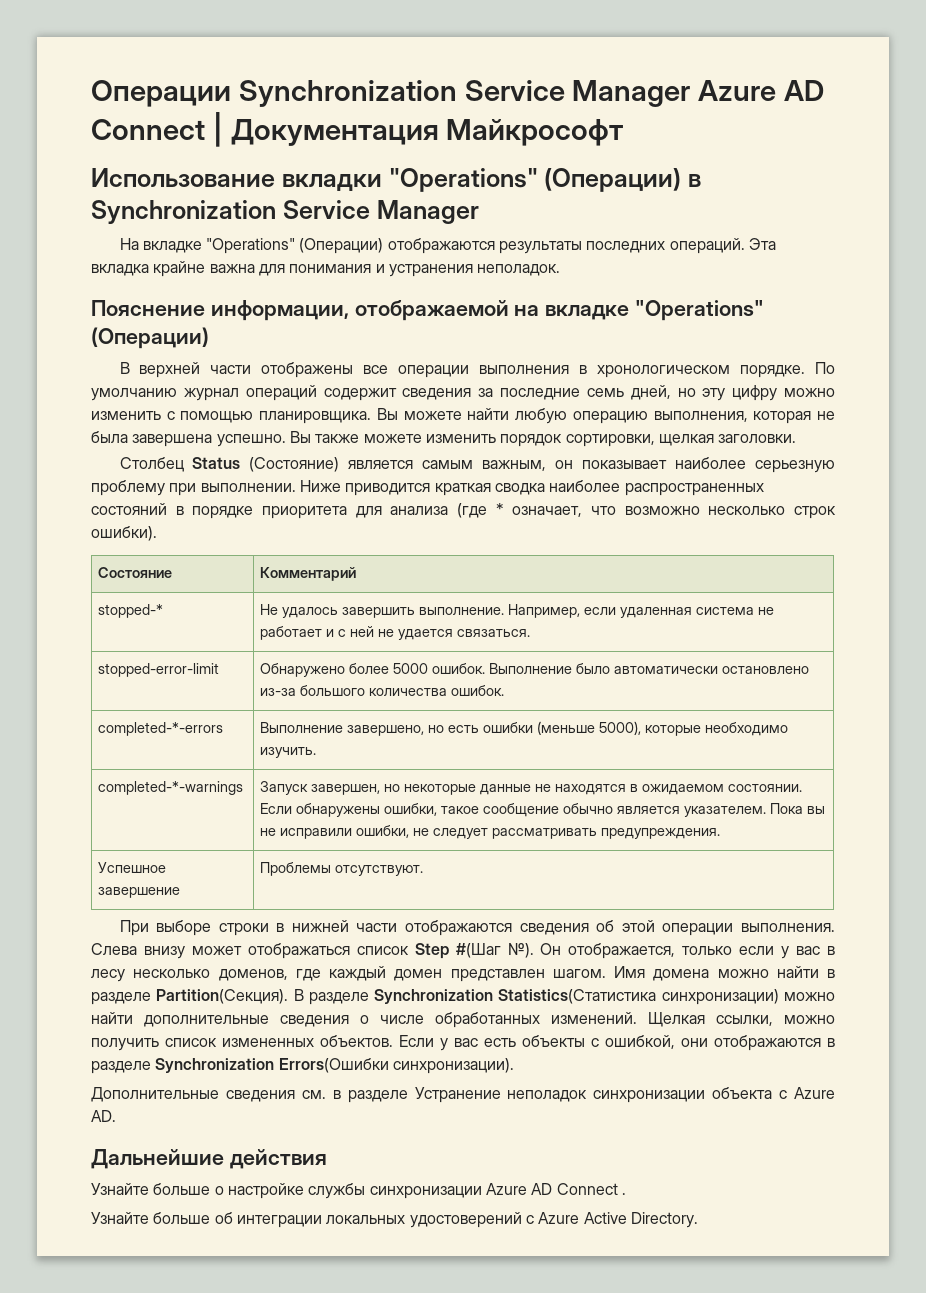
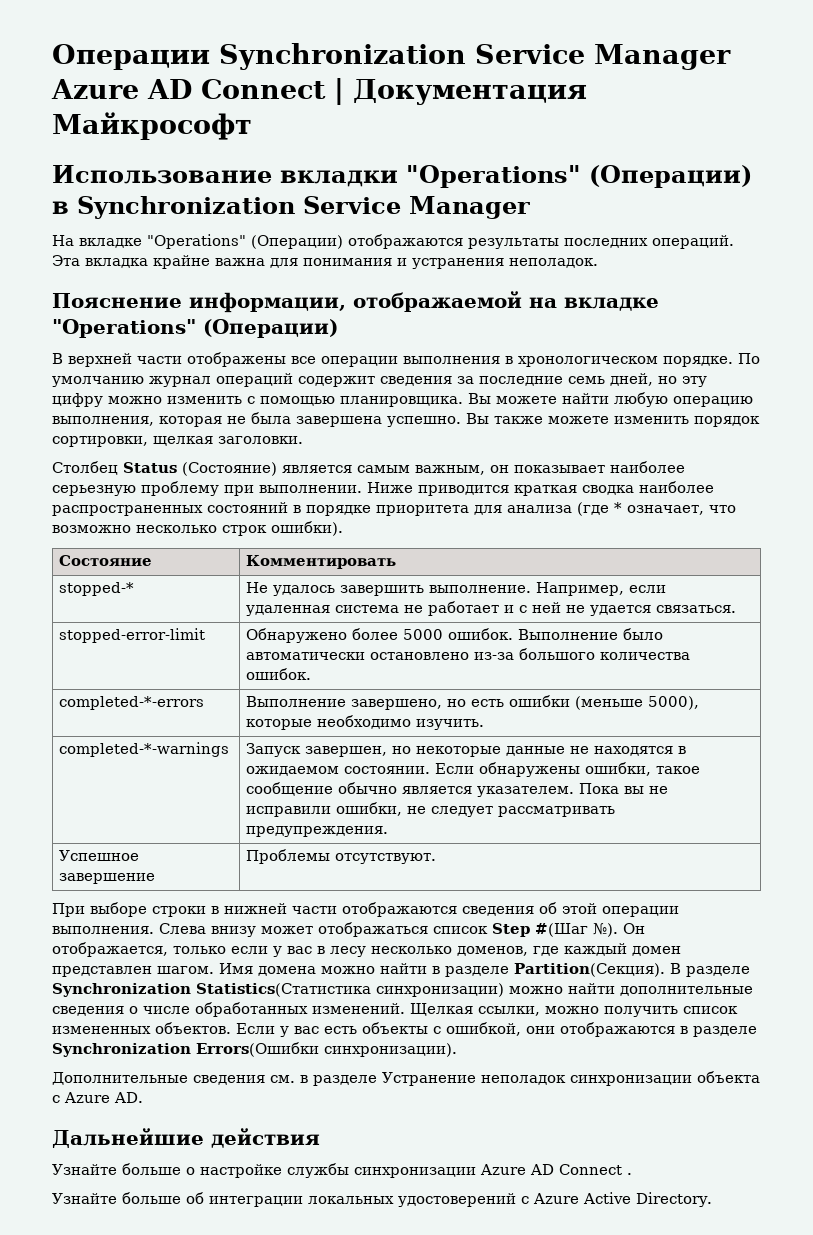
[259,567,356,581] Комментарий -> [246,555,397,569] Комментировать

